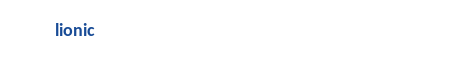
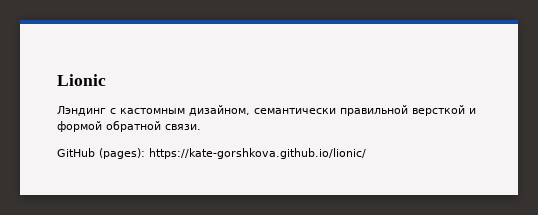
[55,23,95,36] lionic -> [57,74,106,86] [57,105,476,116] [57,120,201,132] [57,148,366,159] Lionic // Лэндинг с кастомным дизайном, семантически правильной версткой и формой обратной связи. // GitHub (pages): https://kate-gorshkova.github.io/lionic/

